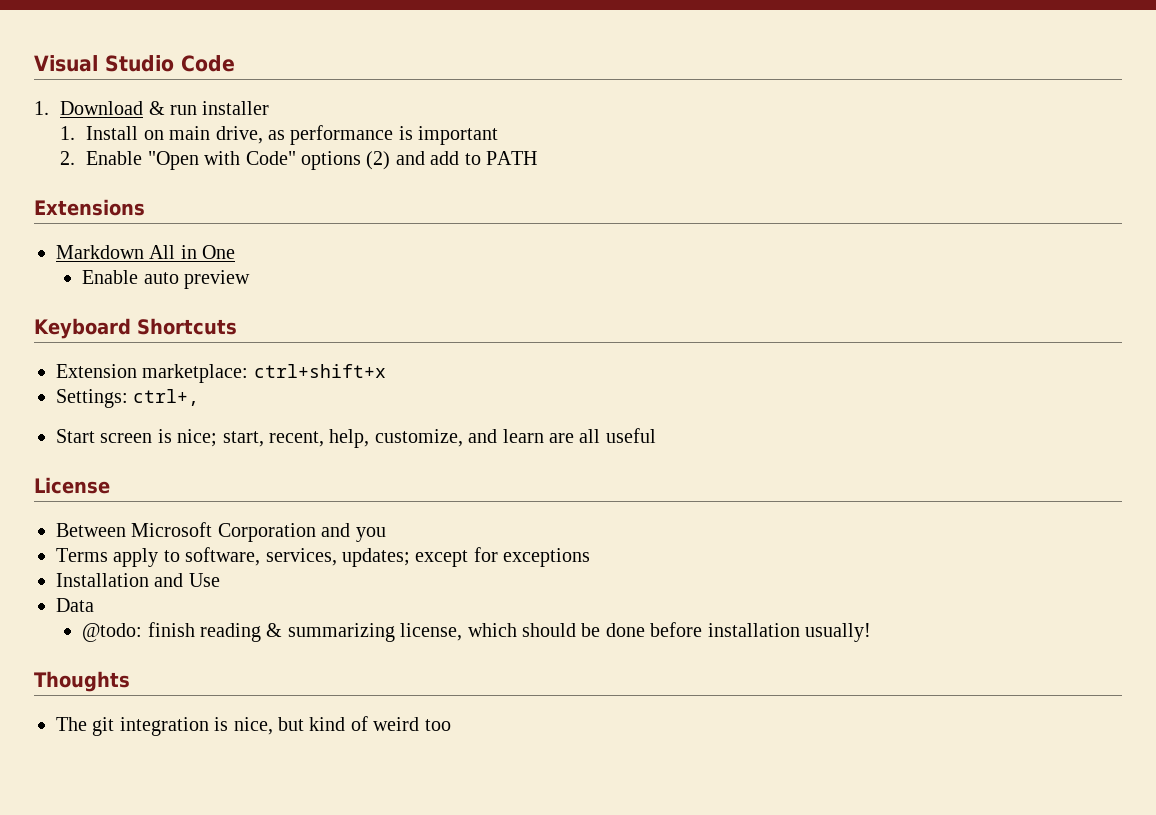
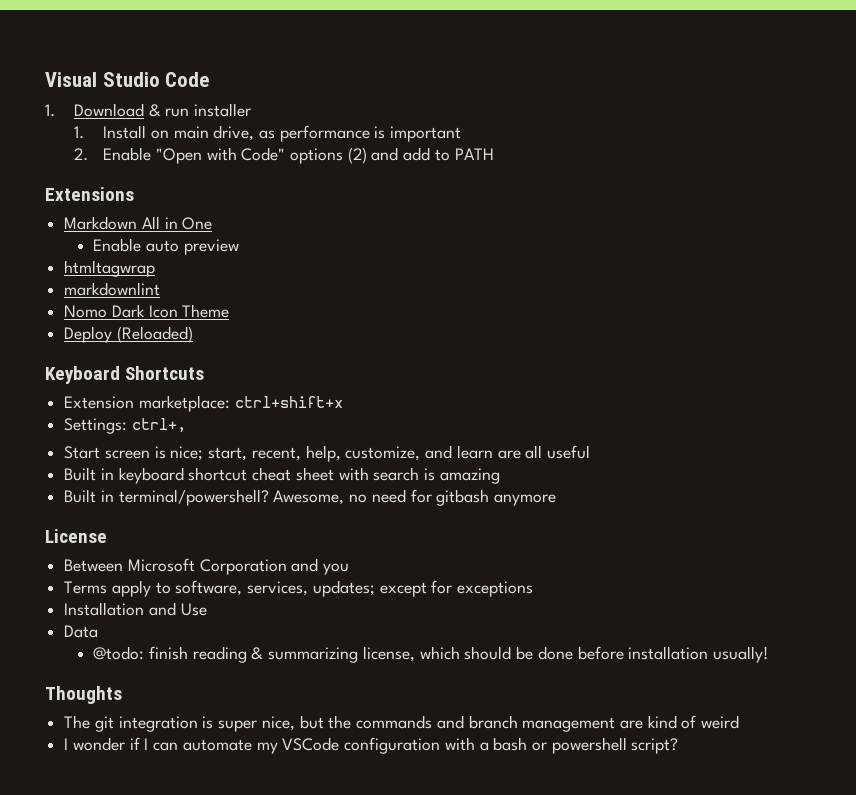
(251, 279) none -> [64,260,156,277] [64,282,161,296] [64,304,230,318] [64,326,193,343] // htmltagwrap // markdownlint // Nomo Dark Icon Theme // Deploy (Reloaded)
(656, 435) none -> [64,467,500,484] [64,489,557,506] // Built in keyboard shortcut cheat sheet with search is amazing // Built in terminal/powershell? Awesome, no need for gitbash anymore
(229, 724) none -> [218,720,258,732] super
[309,716,451,731] kind of weird too -> [328,715,740,732] [64,737,679,754] the commands and branch management are kind of weird // I wonder if I can automate my VSCode configuration with a bash or powershell script?

